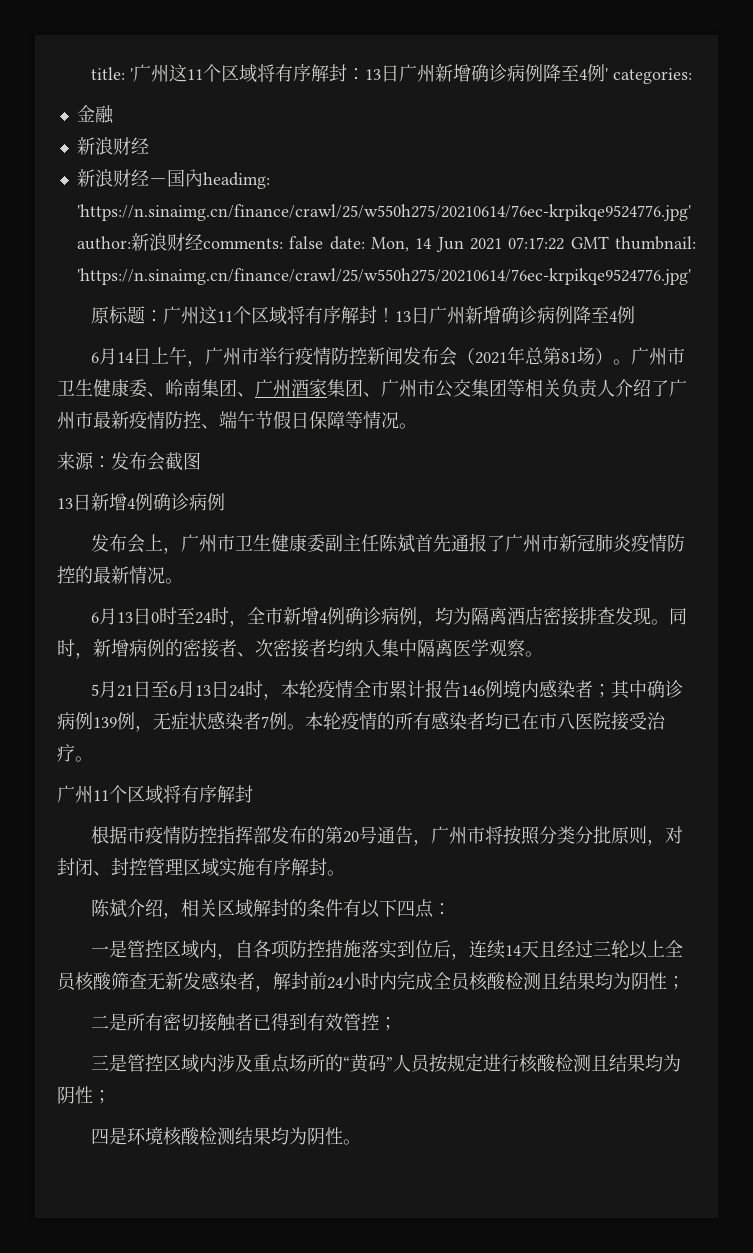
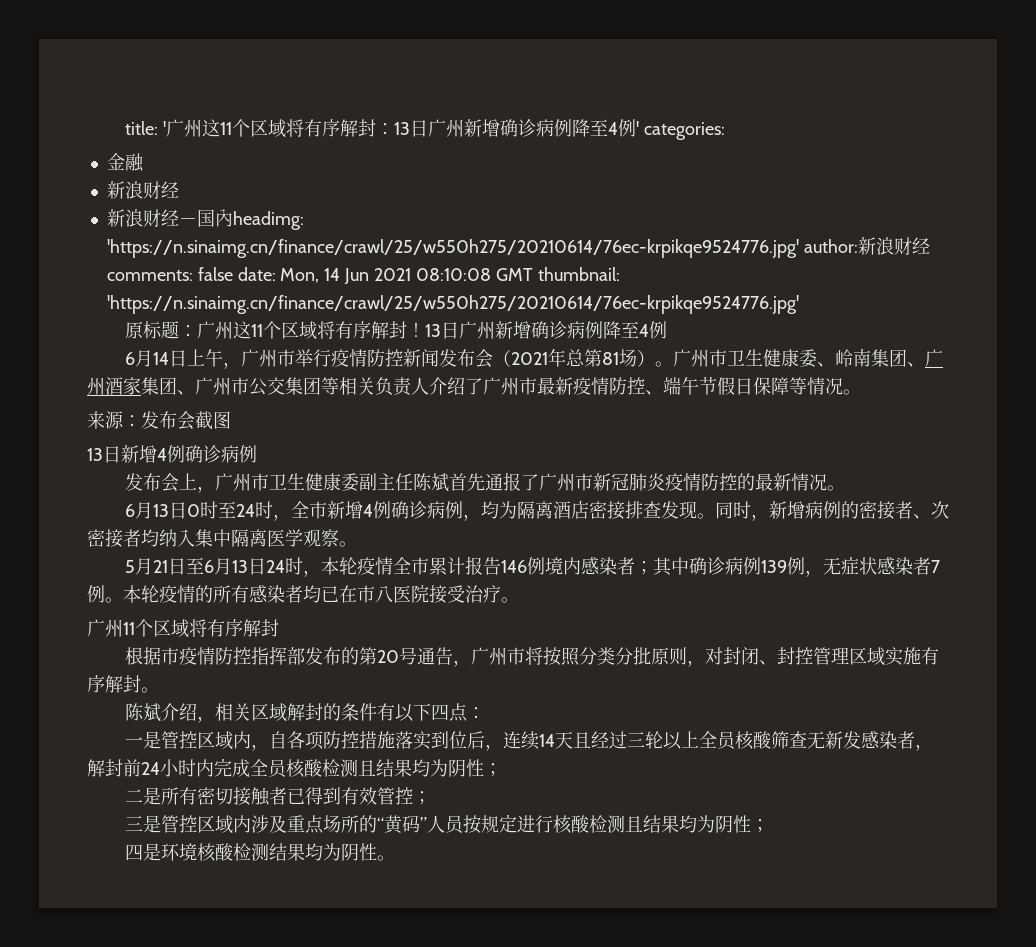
[508,237,565,250] 07:17:22 -> [415,268,491,281] 08:10:08

